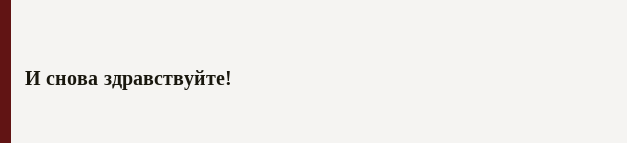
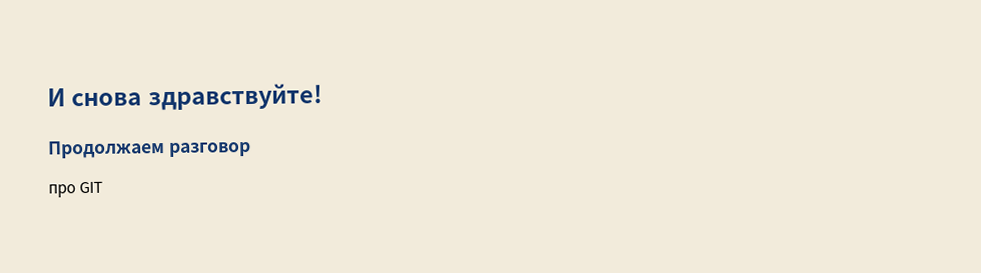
(232, 80) none -> [48,140,251,159] [48,181,104,198] // Продолжаем разговор // про GIT

